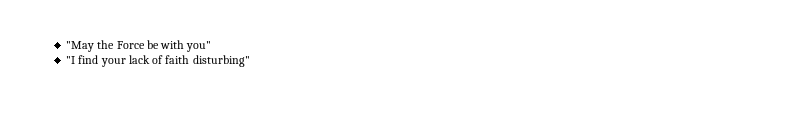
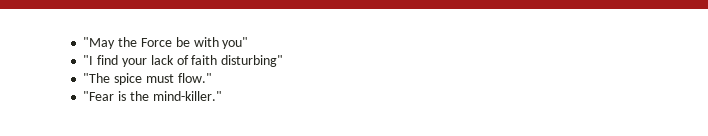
(250, 61) none -> [83,73,212,85] [83,91,222,101] // "The spice must flow." // "Fear is the mind-killer."

